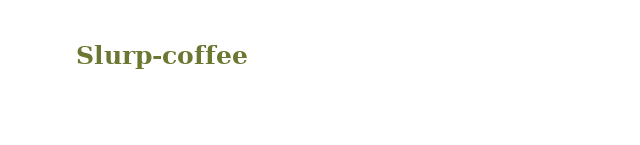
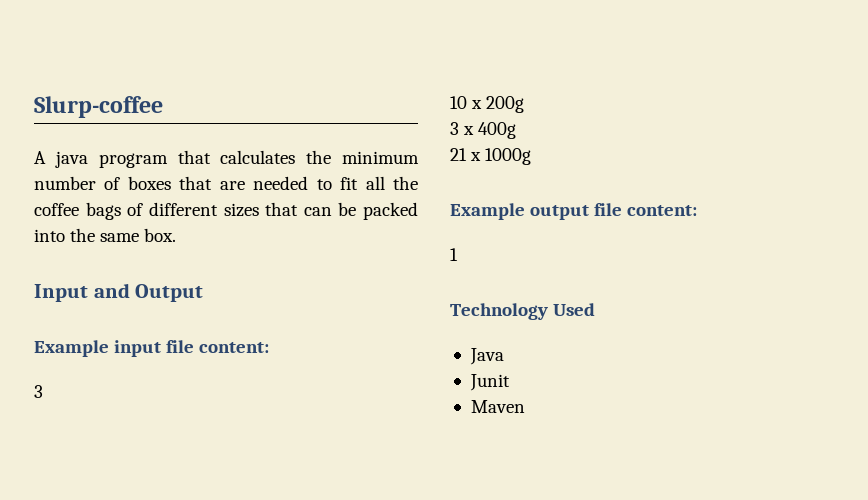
(248, 57) none -> [34,150,419,168] [34,176,419,190] [34,202,418,220] [34,228,177,242] [34,283,204,302] [34,340,270,357] [34,385,43,398] [450,96,525,113] [450,122,517,139] [450,148,532,165] [450,203,698,220] [450,248,458,261] [450,303,596,320] [469,348,504,365] [469,374,510,391] [470,400,525,413] // A java program that calculates the minimum number of boxes that are needed to fit all the coffee bags of different sizes that can be packed into the same box. // Input and Output // Example input file content: // 3 // 10 x 200g // 3 x 400g // 21 x 1000g // Example output file content: // 1 // Technology Used // Java // Junit // Maven

